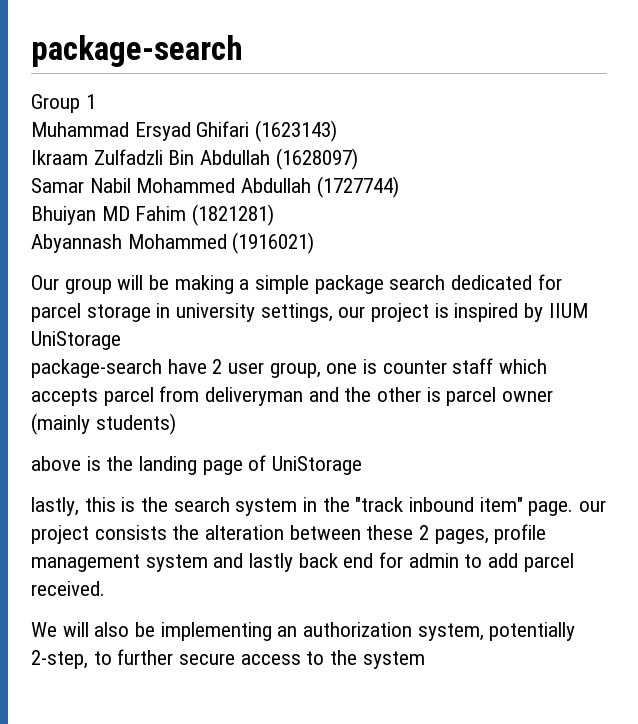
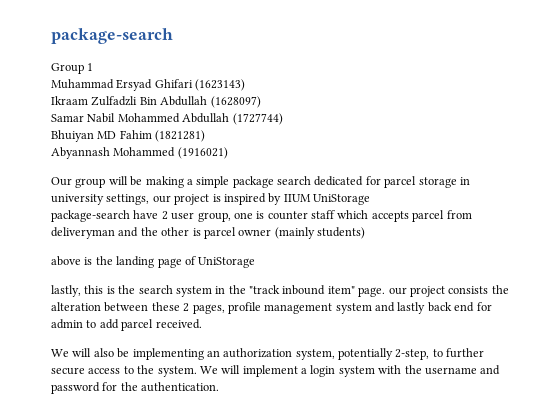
[362,651,425,669] system -> [157,365,501,377] [51,382,220,394] system. We will implement a login system with the username and password for the authentication.

